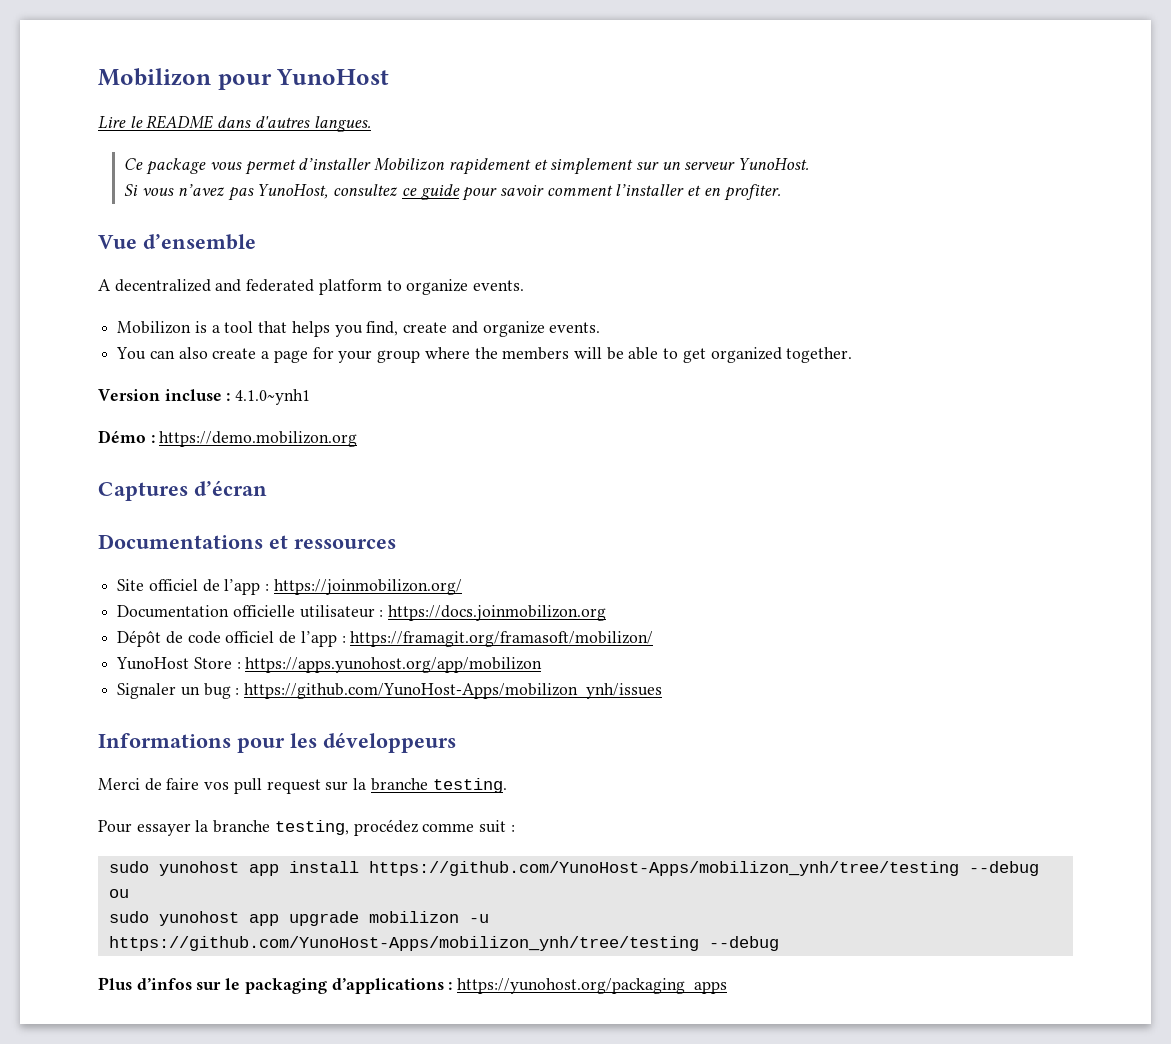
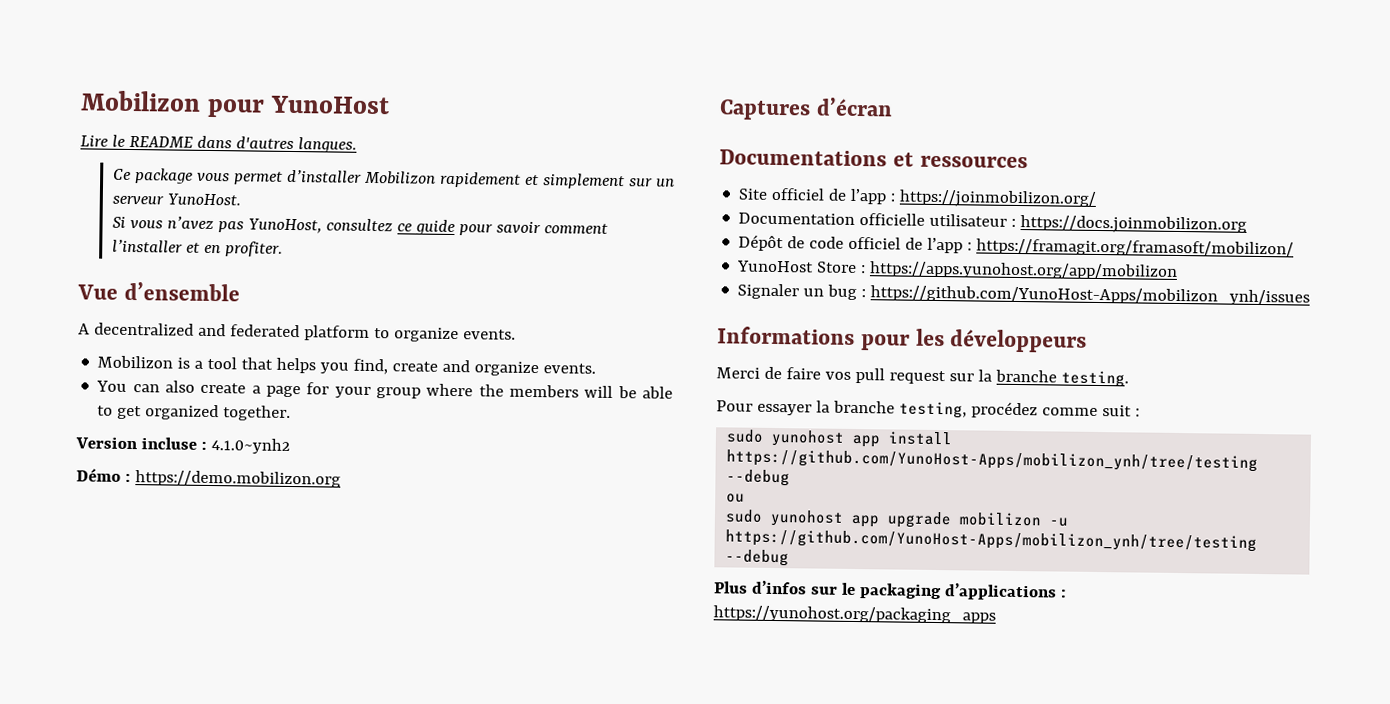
[235,389,311,405] 4.1.0~ynh1 -> [210,438,290,454] 4.1.0~ynh2

